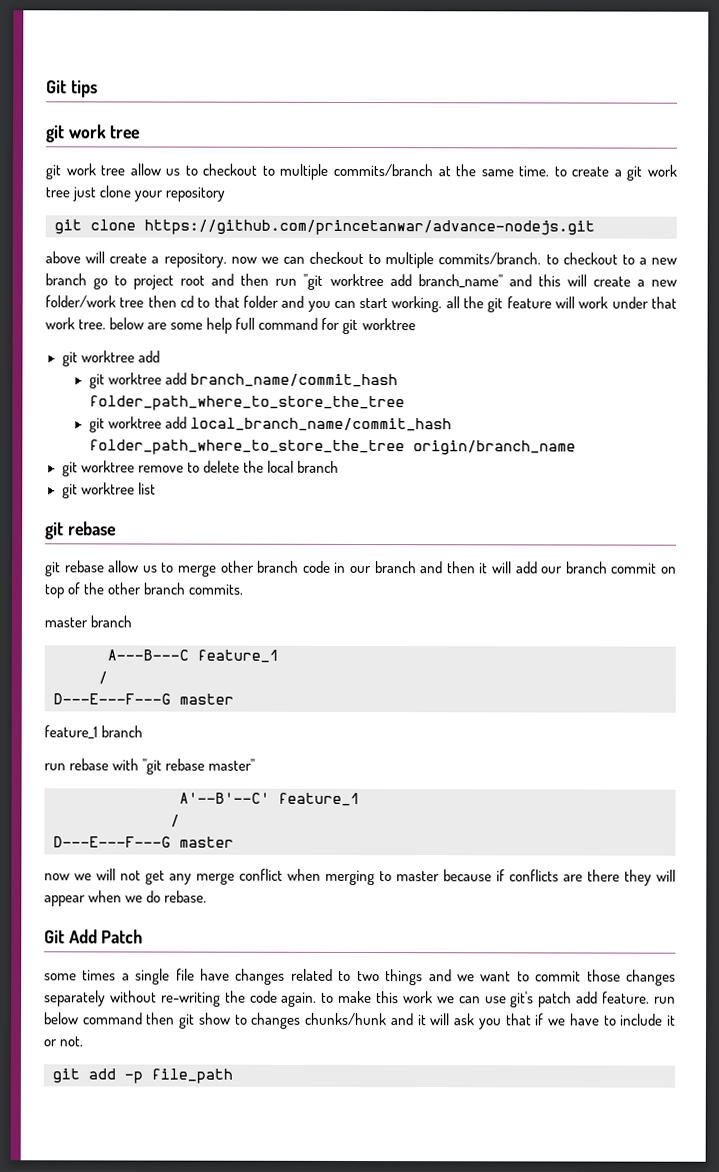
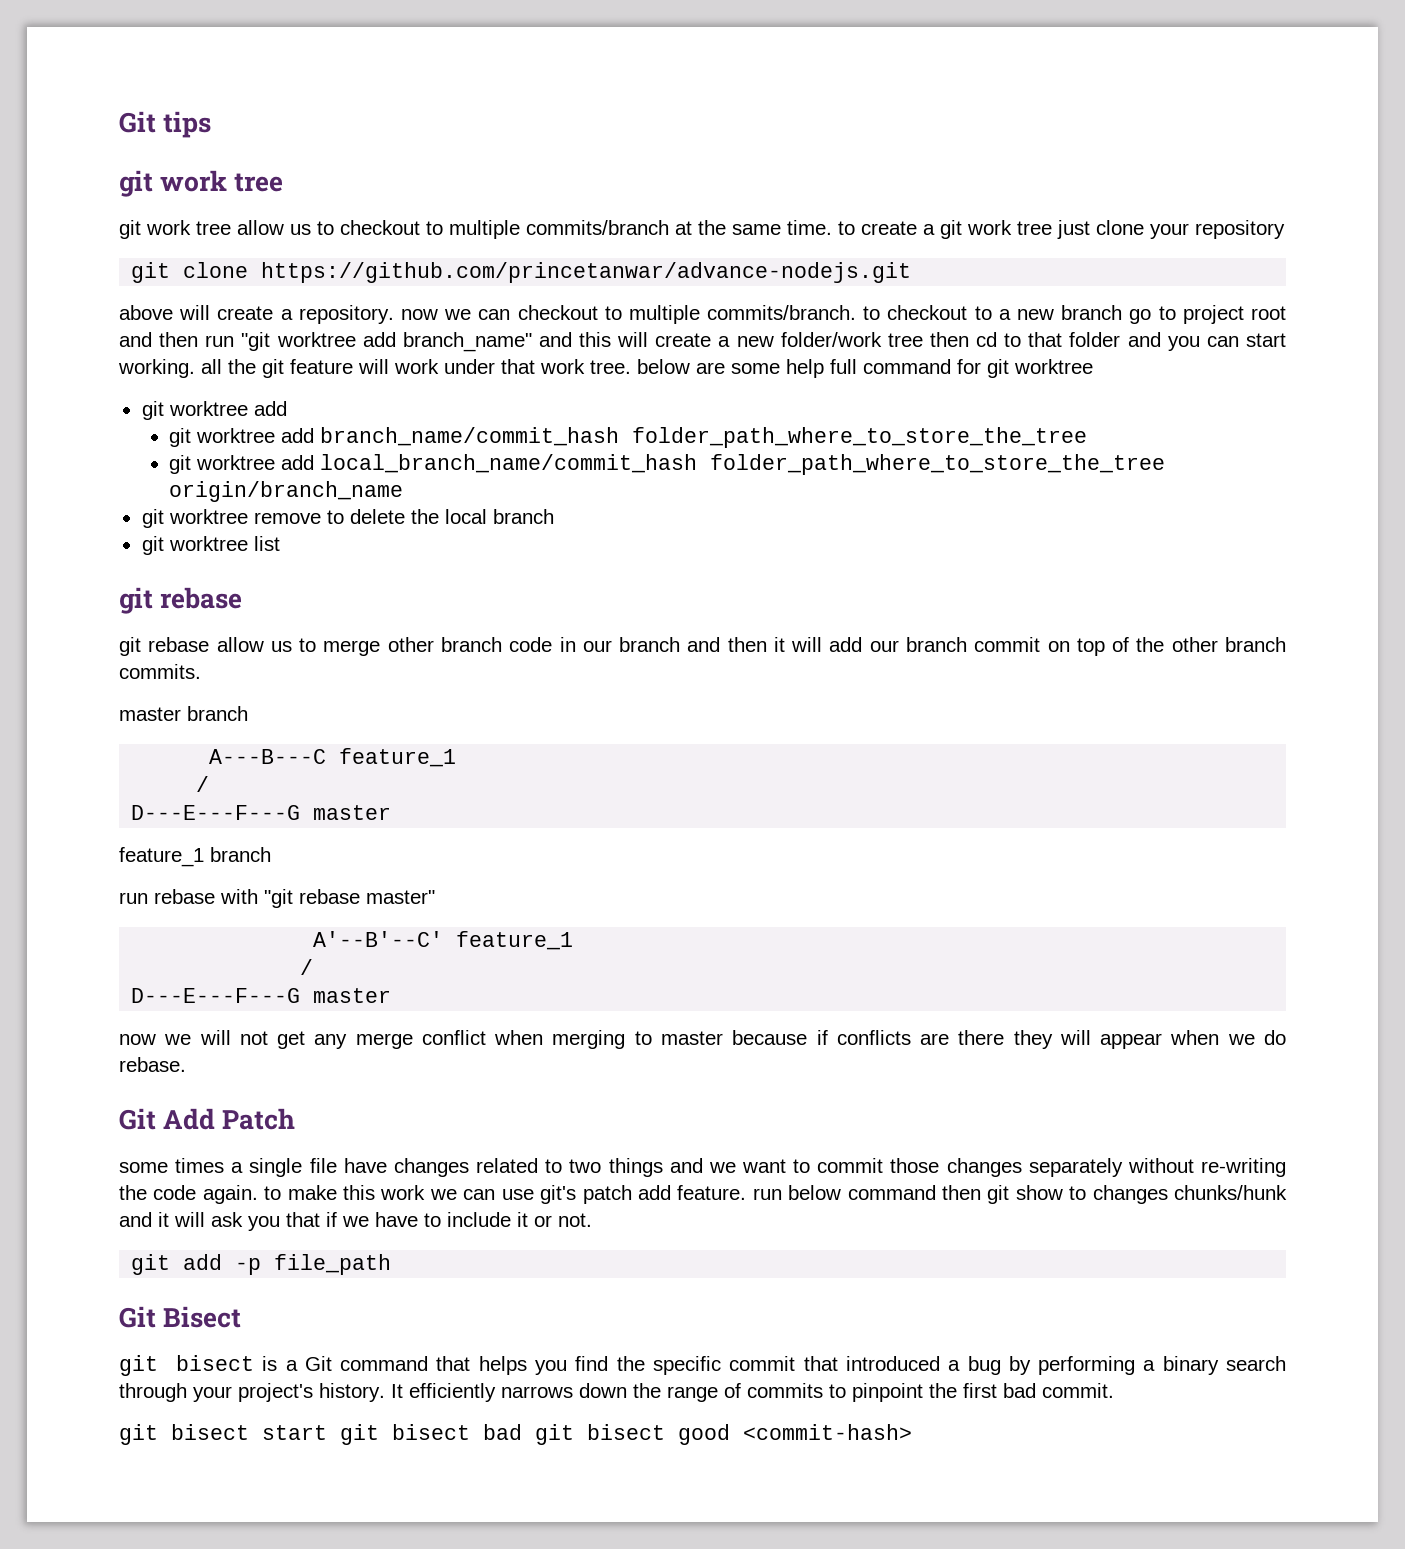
(233, 1076) none -> [119,1306,242,1328] [119,1355,1286,1376] [119,1383,1114,1402] [119,1424,912,1445] // Git Bisect // git bisect is a Git command that helps you find the specific commit that introduced a bug by performing a binary search through your project's history. It efficiently narrows down the range of commits to pinpoint the first bad commit. // git bisect start git bisect bad git bisect good <commit-hash>

